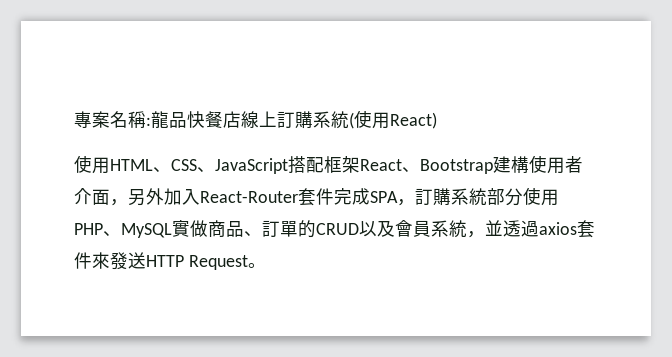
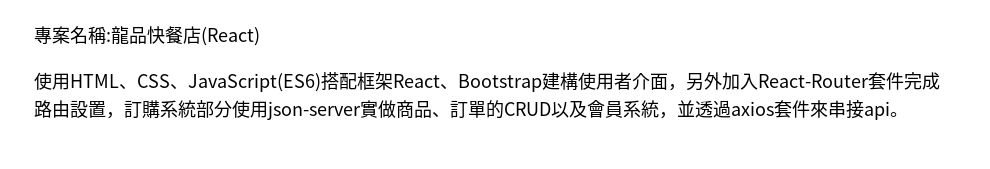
[241,110,437,129] 線上訂購系統(使用React) -> [201,27,260,46] (React)
[215,158,288,174] JavaScript -> [188,73,321,92] JavaScript(ES6)
[370,191,398,203] SPA -> [34,100,106,118] 路由設置
[74,223,172,238] PHP、MySQL -> [267,101,361,120] json-server
[110,252,248,270] 發送HTTP Request -> [828,100,890,120] 串接api

